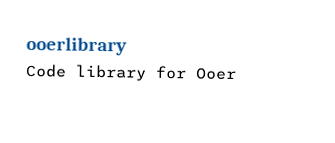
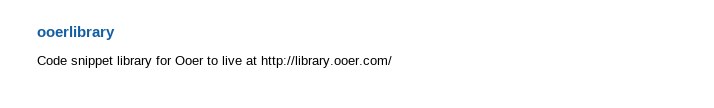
(67, 70) none -> [71,56,113,68] snippet
(237, 73) none -> [207,56,392,68] to live at http://library.ooer.com/

